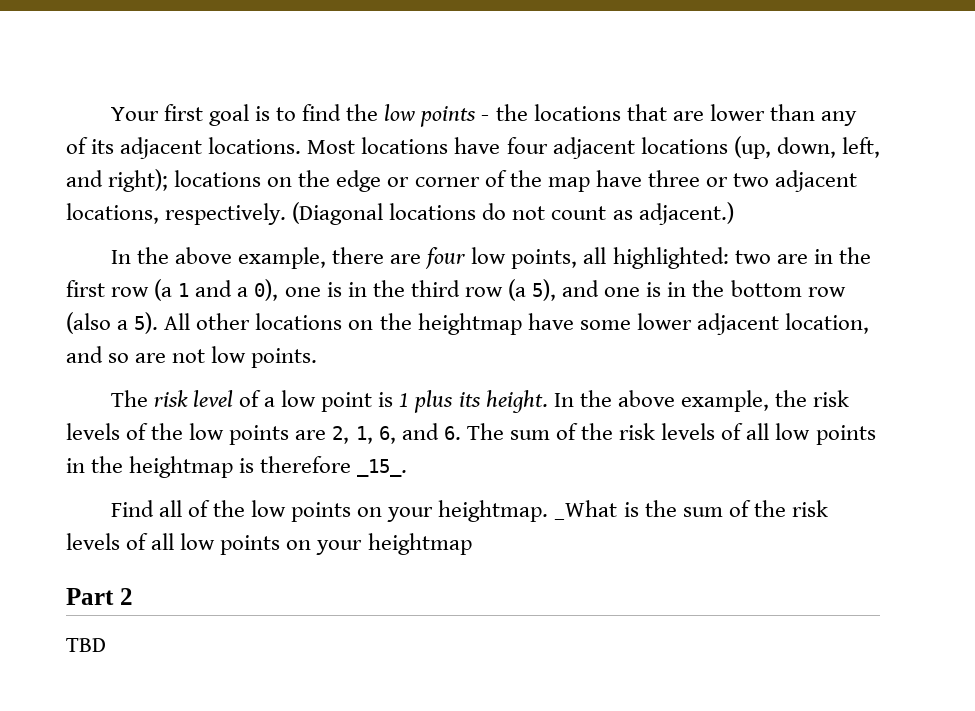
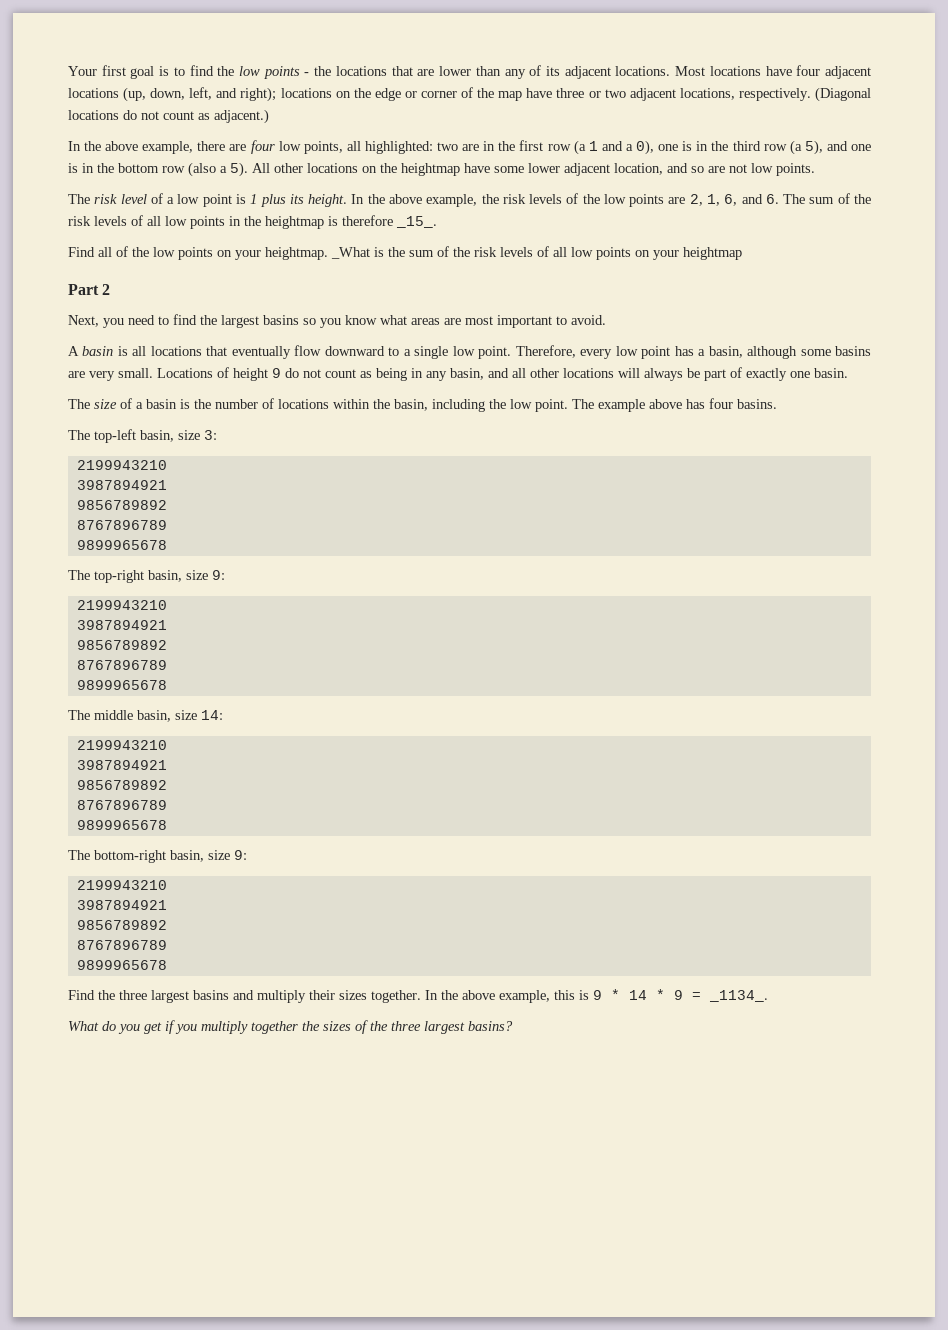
[66,638,106,652] TBD -> [68,314,606,328] [68,345,872,359] [68,367,848,381] [68,398,777,412] [68,429,217,443] [76,460,167,470] [76,480,167,490] [76,500,167,510] [76,520,167,530] [76,540,167,550] [68,570,225,583] [76,600,167,610] [76,620,167,630] [76,640,167,650] [76,660,167,670] [76,680,167,690] [68,710,223,722] [76,740,167,750] [76,760,167,770] [76,780,167,790] [76,800,167,810] [76,820,167,830] [68,850,247,863] [76,880,167,890] [76,900,167,910] [76,920,167,930] [76,940,167,950] [76,960,167,970] [68,989,768,1003] [68,1020,513,1034] Next, you need to find the largest basins so you know what areas are most important to avoid. // A basin is all locations that eventually flow downward to a single low point. Therefore, every low point has a basin, although some basins are very small. Locations of height 9 do not count as being in any basin, and all other locations will always be part of exactly one basin. // The size of a basin is the number of locations within the basin, including the low point. The example above has four basins. // The top-left basin, size 3: // 2199943210 // 3987894921 // 9856789892 // 8767896789 // 9899965678 // The top-right basin, size 9: // 2199943210 // 3987894921 // 9856789892 // 8767896789 // 9899965678 // The middle basin, size 14: // 2199943210 // 3987894921 // 9856789892 // 8767896789 // 9899965678 // The bottom-right basin, size 9: // 2199943210 // 3987894921 // 9856789892 // 8767896789 // 9899965678 // Find the three largest basins and multiply their sizes together. In the above example, this is 9 * 14 * 9 = _1134_. // What do you get if you multiply together the sizes of the three largest basins?

